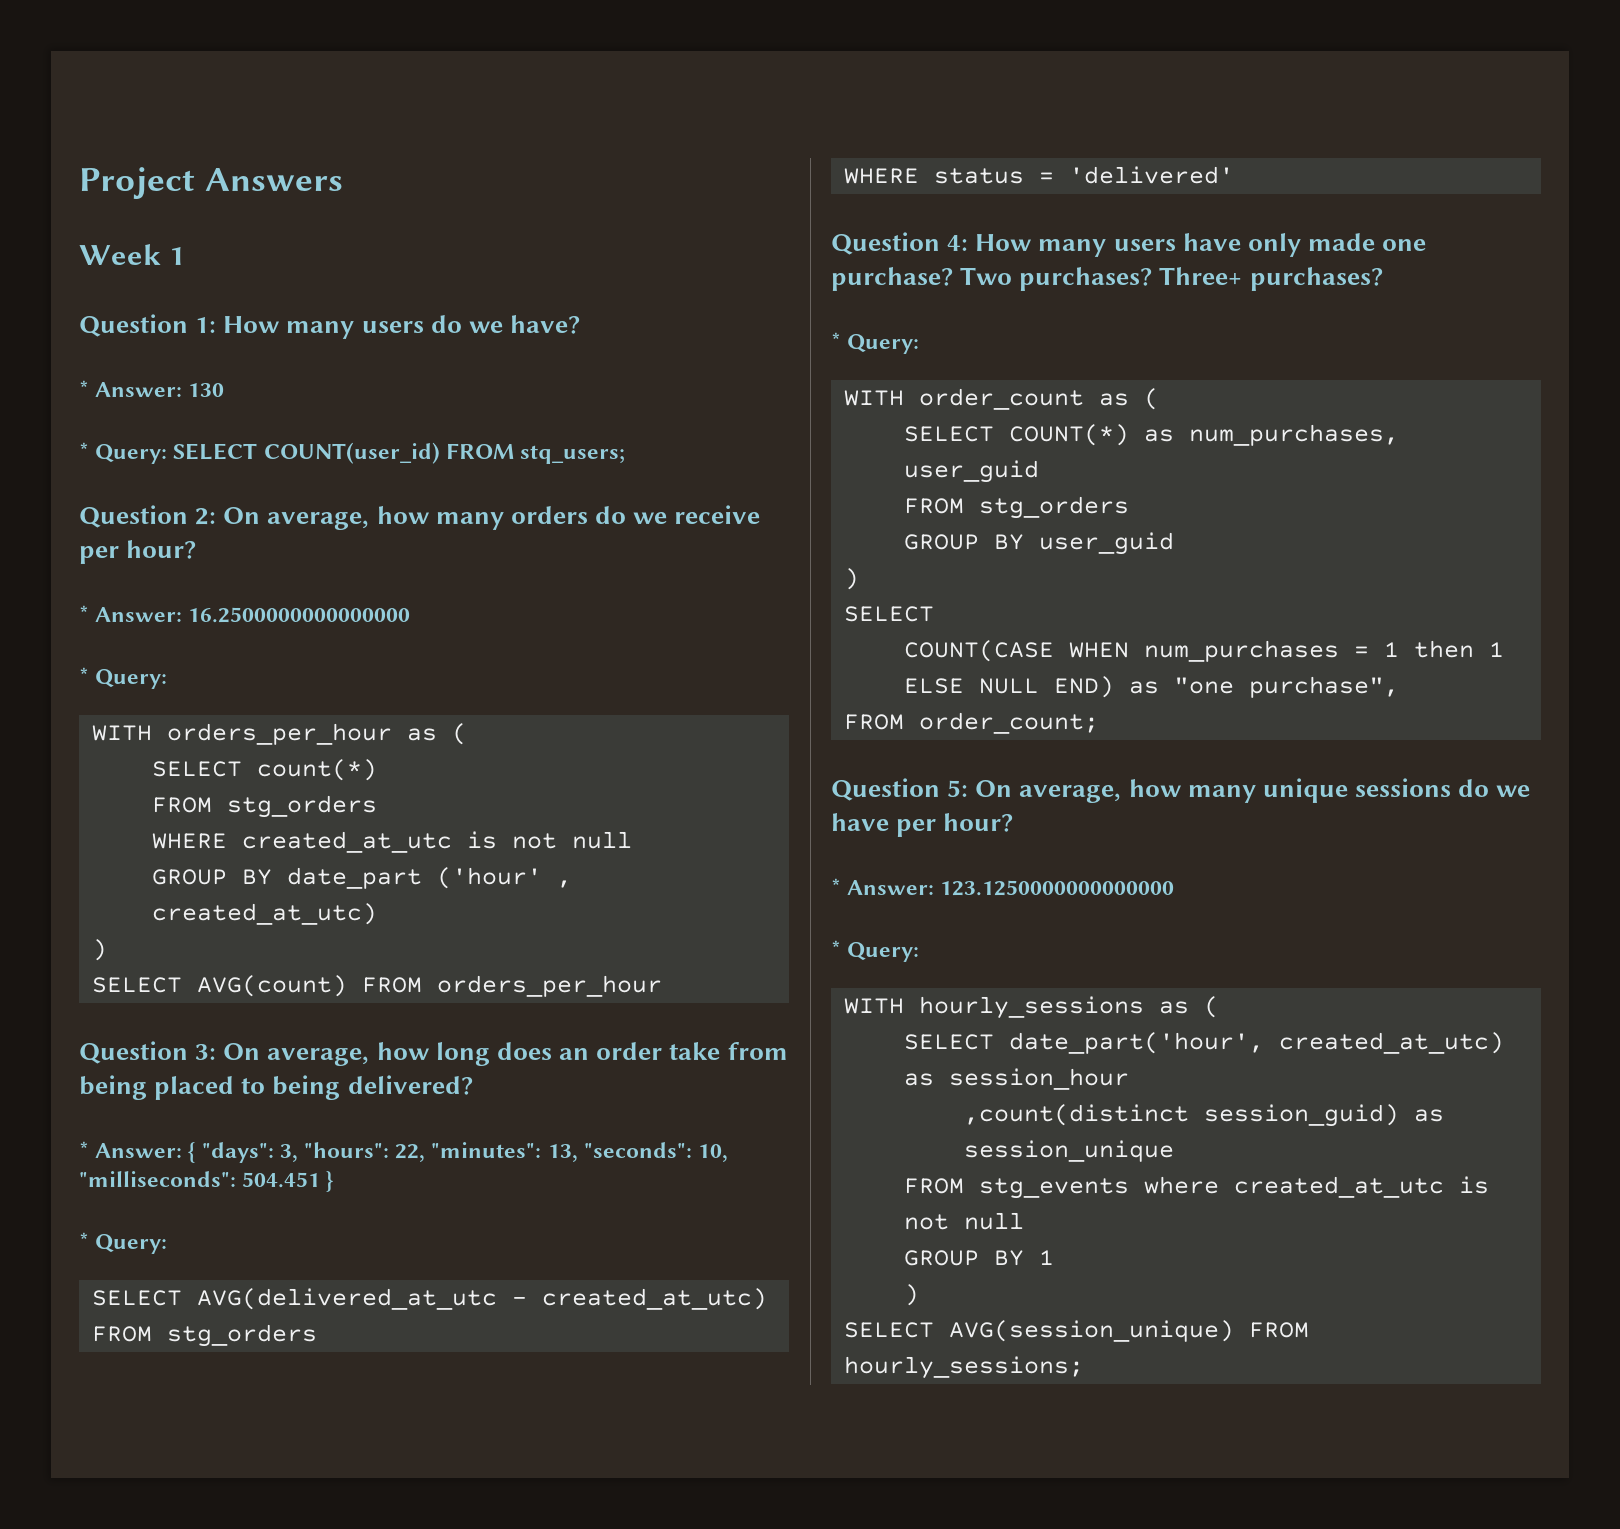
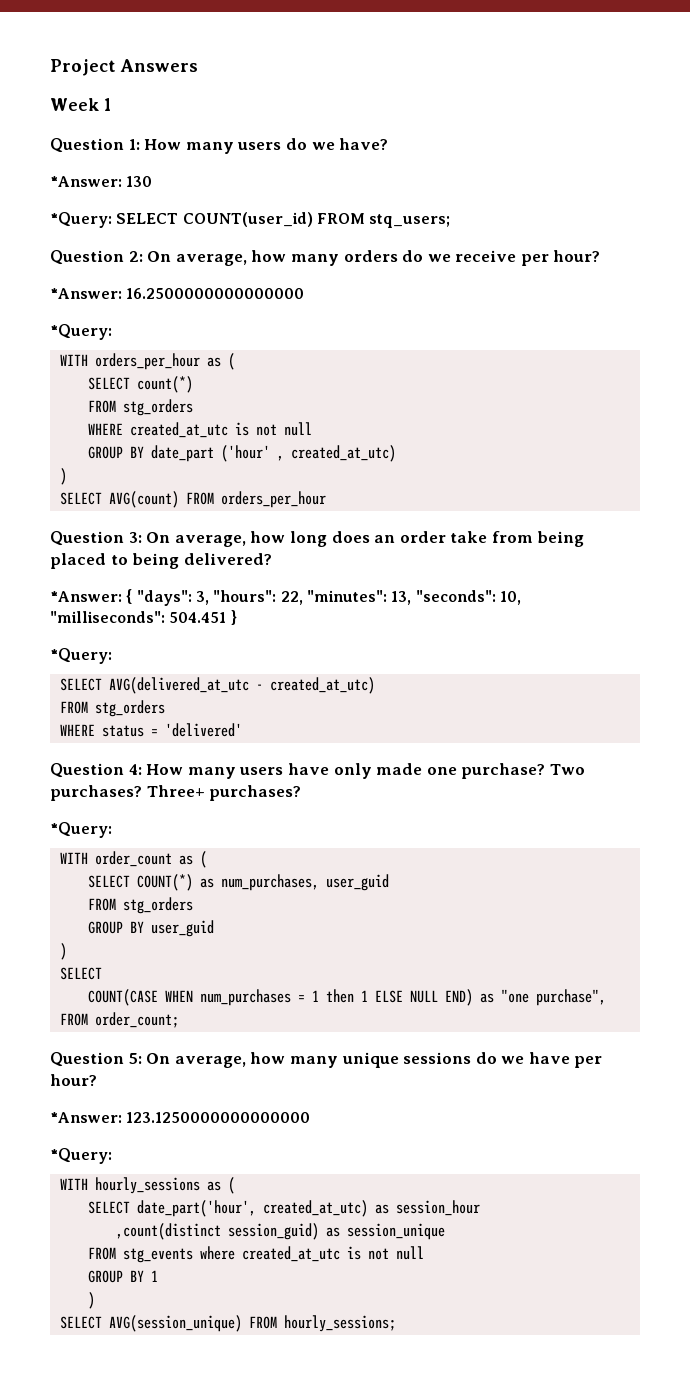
[79,380,183,397] * Answer: -> [50,176,122,187] *Answer:
[79,442,168,464] * Query: -> [50,212,112,228] *Query:
[79,605,183,622] * Answer: -> [50,288,122,299] *Answer:
[79,667,168,689] * Query: -> [50,324,112,340] *Query:
[79,1141,183,1158] * Answer: -> [50,591,122,602] *Answer:
[79,1232,168,1254] * Query: -> [50,648,112,664] *Query:
[831,332,920,354] * Query: -> [50,822,112,838] *Query:
[831,878,935,895] * Answer: -> [50,1112,122,1123] *Answer:
[831,940,920,962] * Query: -> [50,1148,112,1164] *Query:

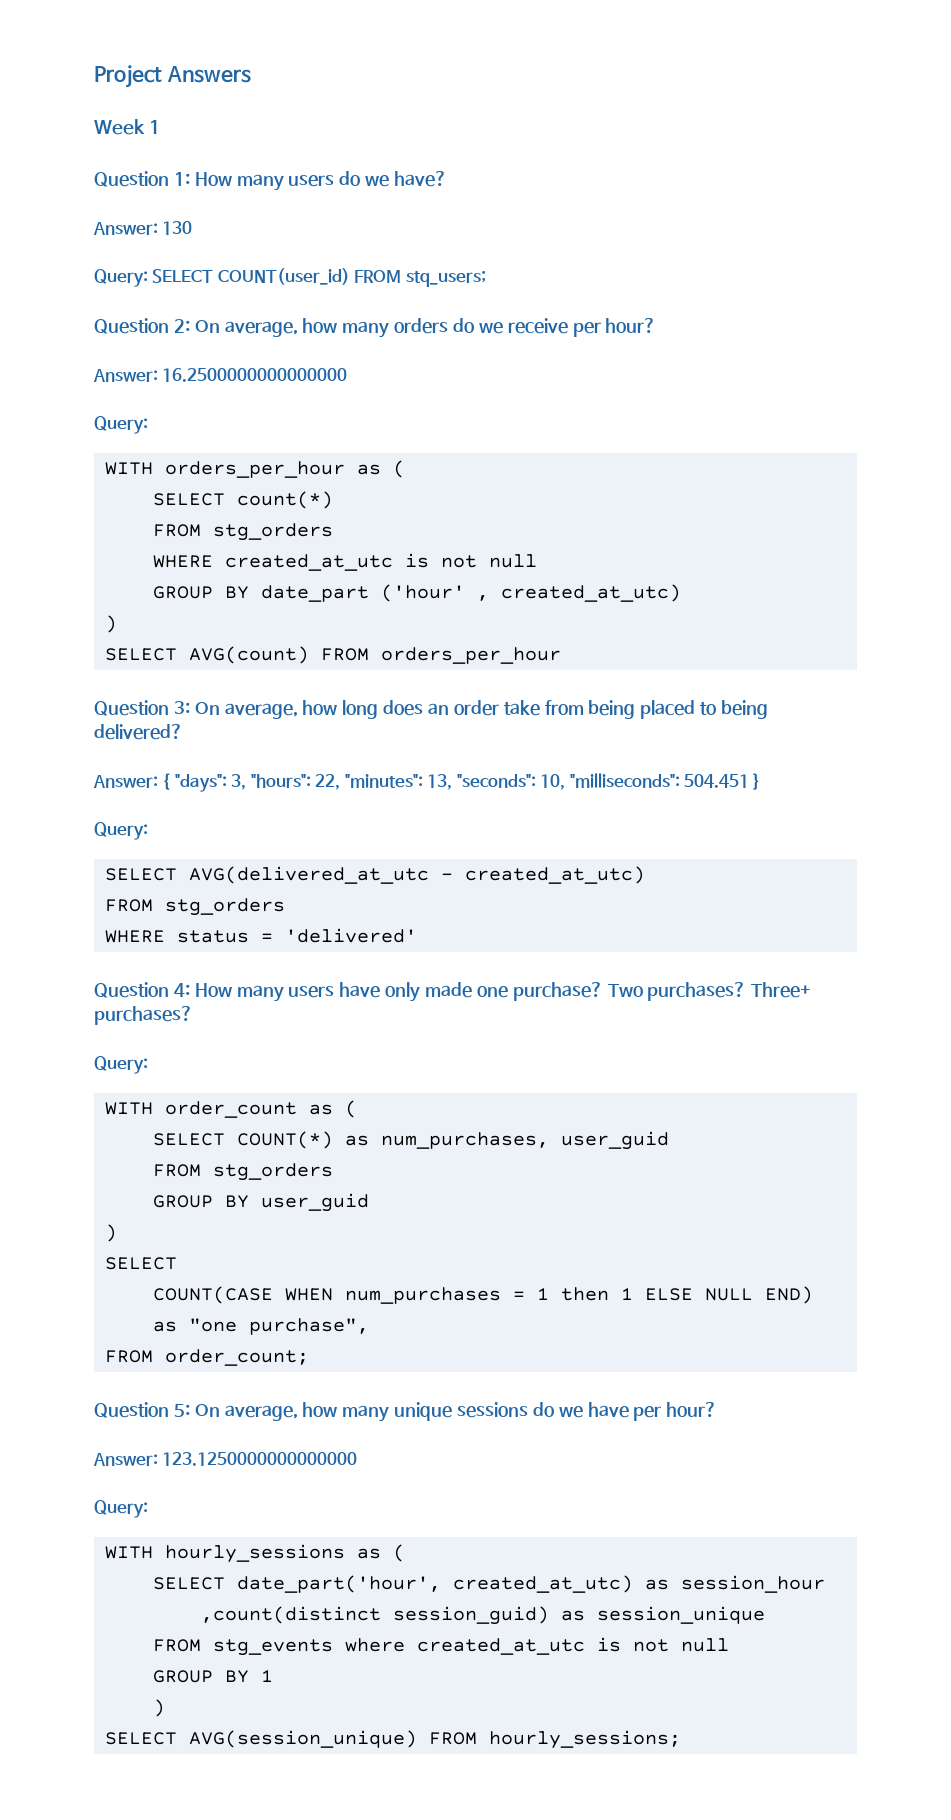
[50,176,122,187] *Answer: -> [93,222,158,235] Answer:
[50,212,112,228] *Query: -> [94,269,148,287] Query:
[50,288,122,299] *Answer: -> [93,369,158,382] Answer:
[50,324,112,340] *Query: -> [94,416,148,434] Query:
[50,591,122,602] *Answer: -> [93,775,158,788] Answer:
[50,648,112,664] *Query: -> [94,822,148,840] Query:
[50,822,112,838] *Query: -> [94,1056,148,1074] Query:
[50,1112,122,1123] *Answer: -> [93,1453,158,1466] Answer:
[50,1148,112,1164] *Query: -> [94,1500,148,1518] Query:

